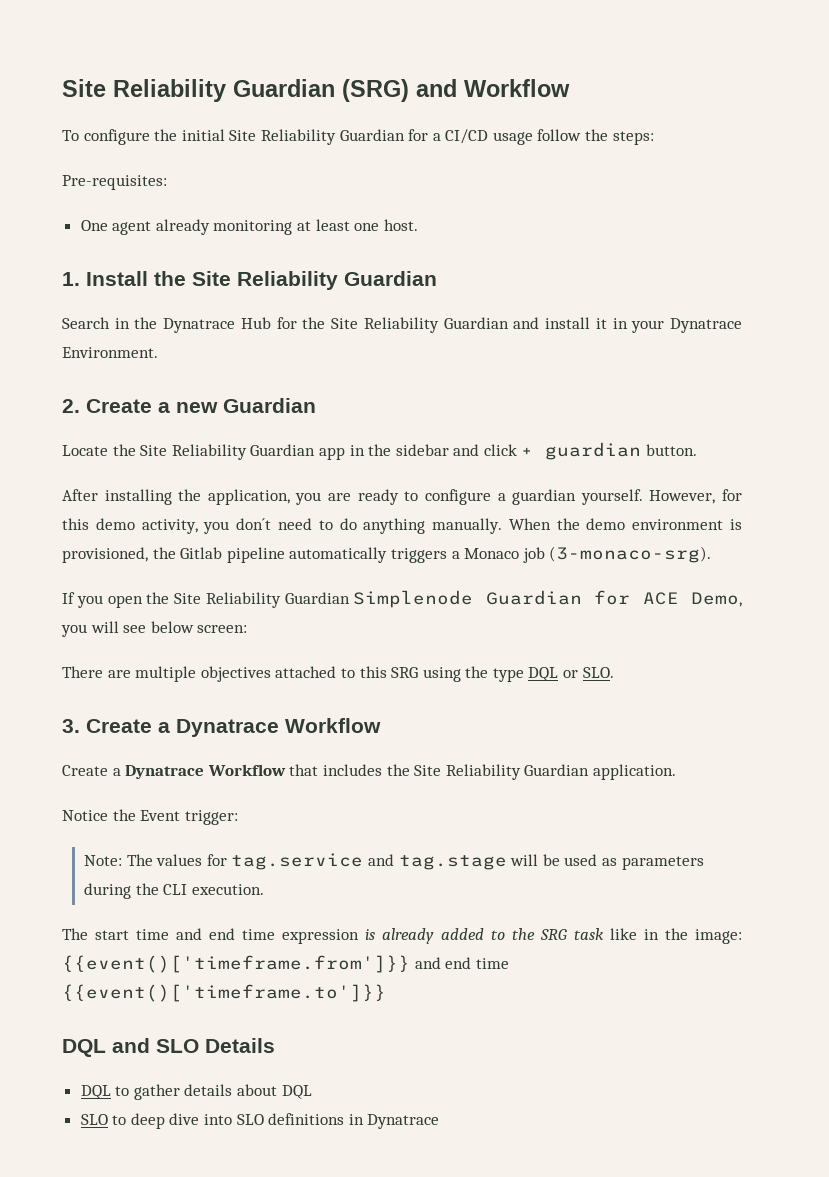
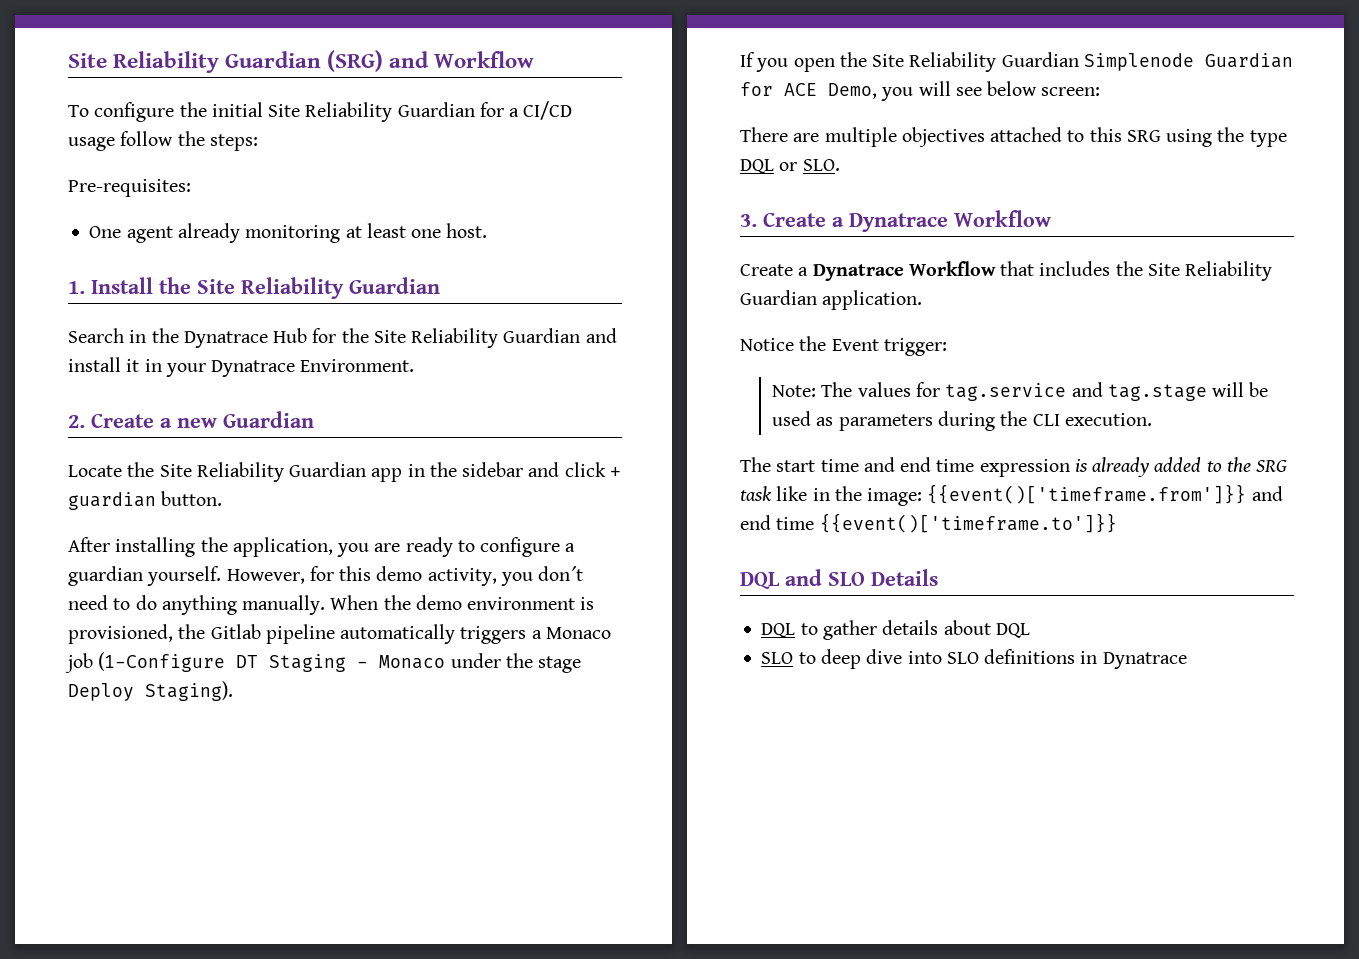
[549,546,712,563] (3-monaco-srg). -> [98,652,582,673] [68,681,233,701] (1-Configure DT Staging - Monaco under the stage Deploy Staging).

